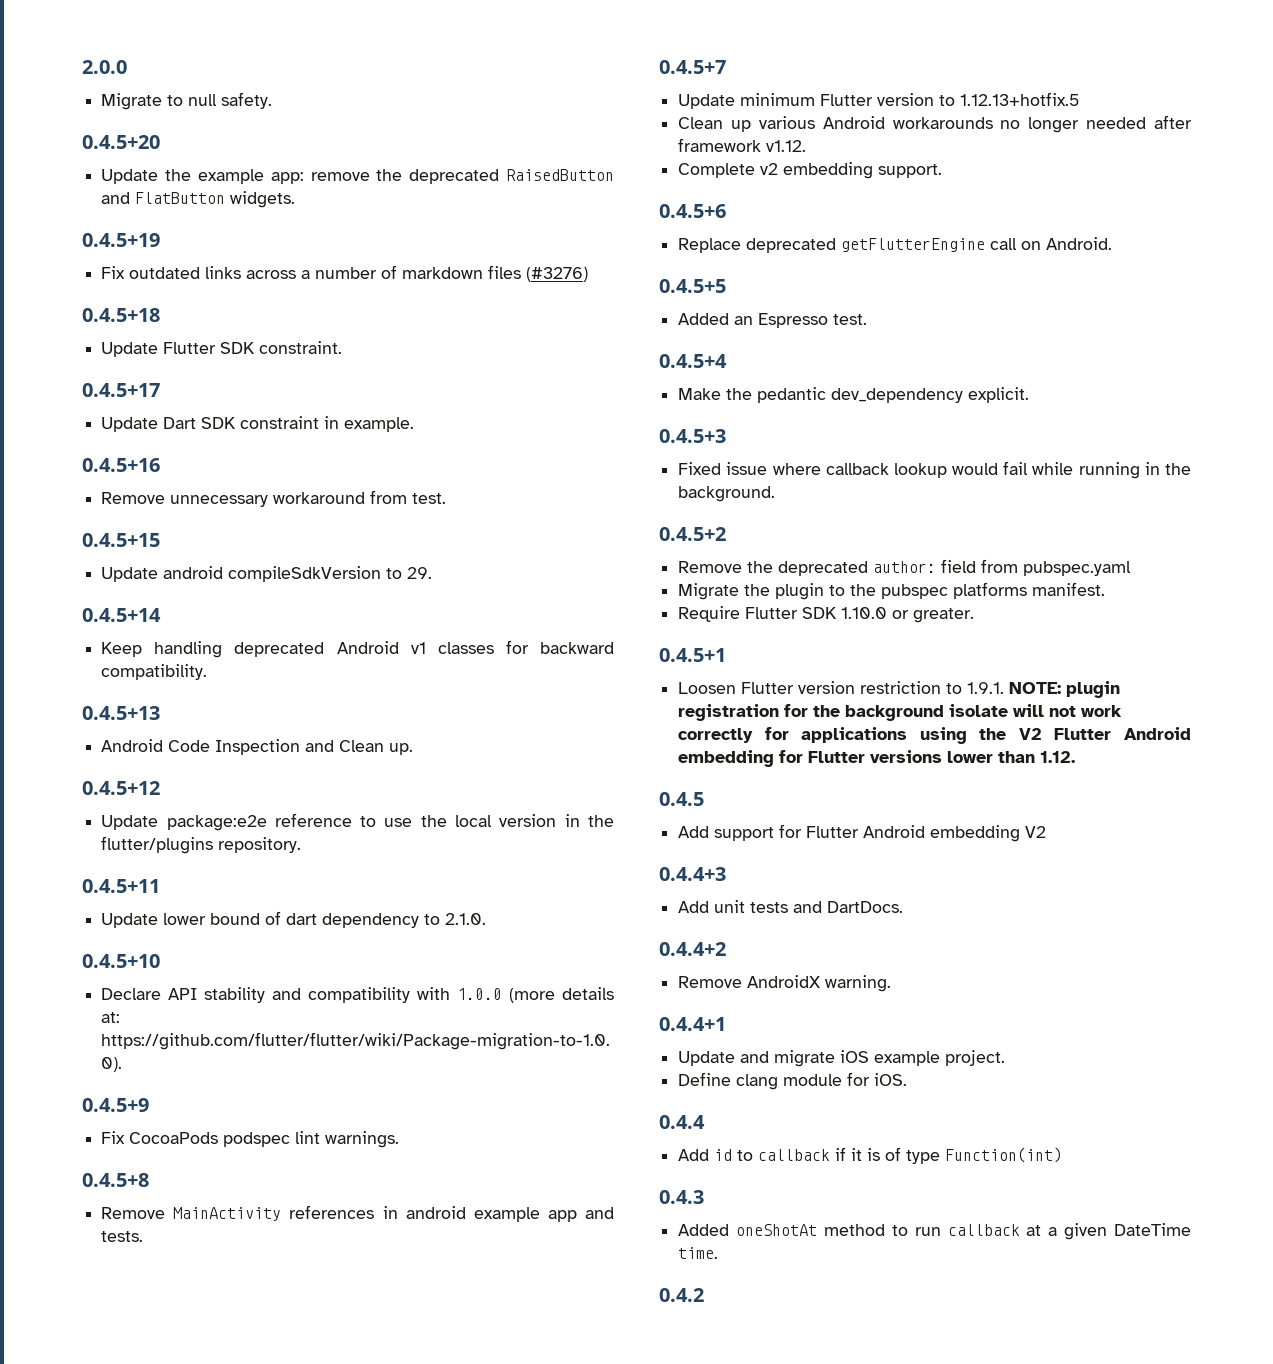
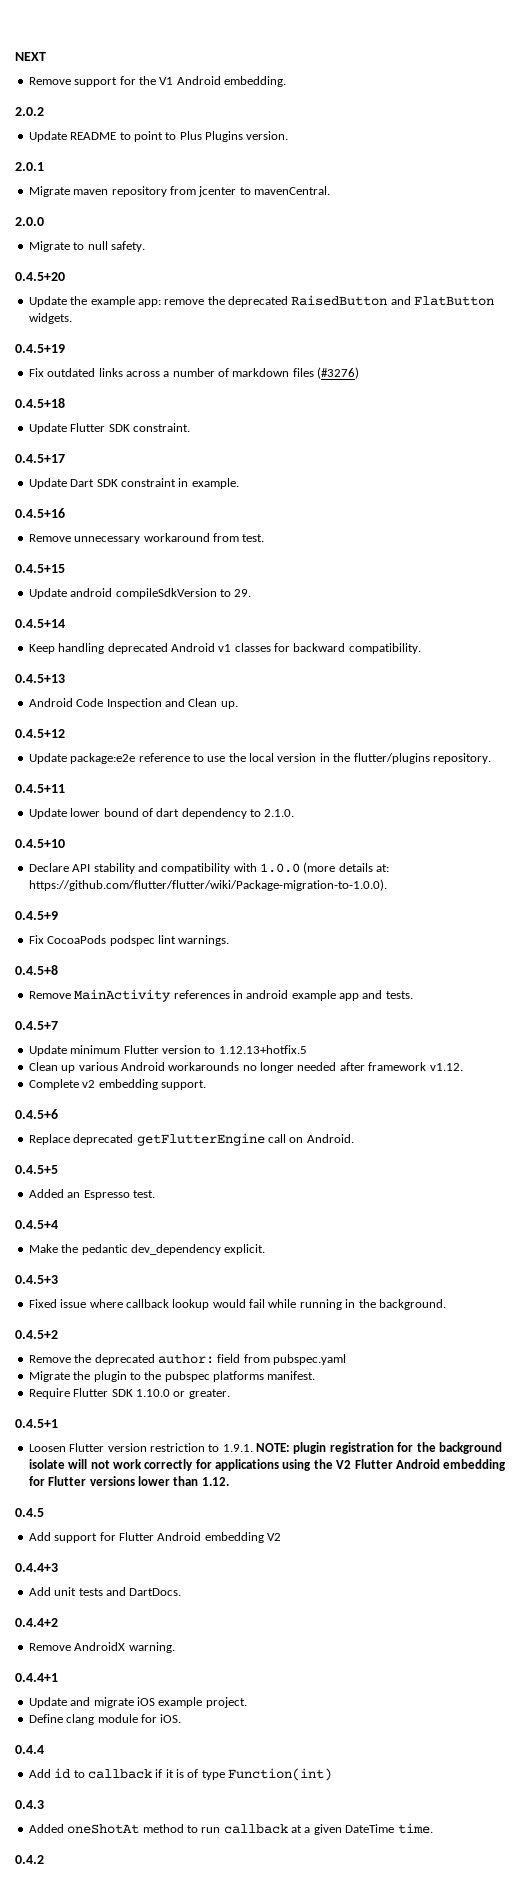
(82, 67) none -> [15,52,46,61] [28,76,286,87] [15,107,44,116] [28,131,289,142] [15,162,44,171] [28,186,330,197] NEXT // Remove support for the V1 Android embedding. // 2.0.2 // Update README to point to Plus Plugins version. // 2.0.1 // Migrate maven repository from jcenter to mavenCentral. //

